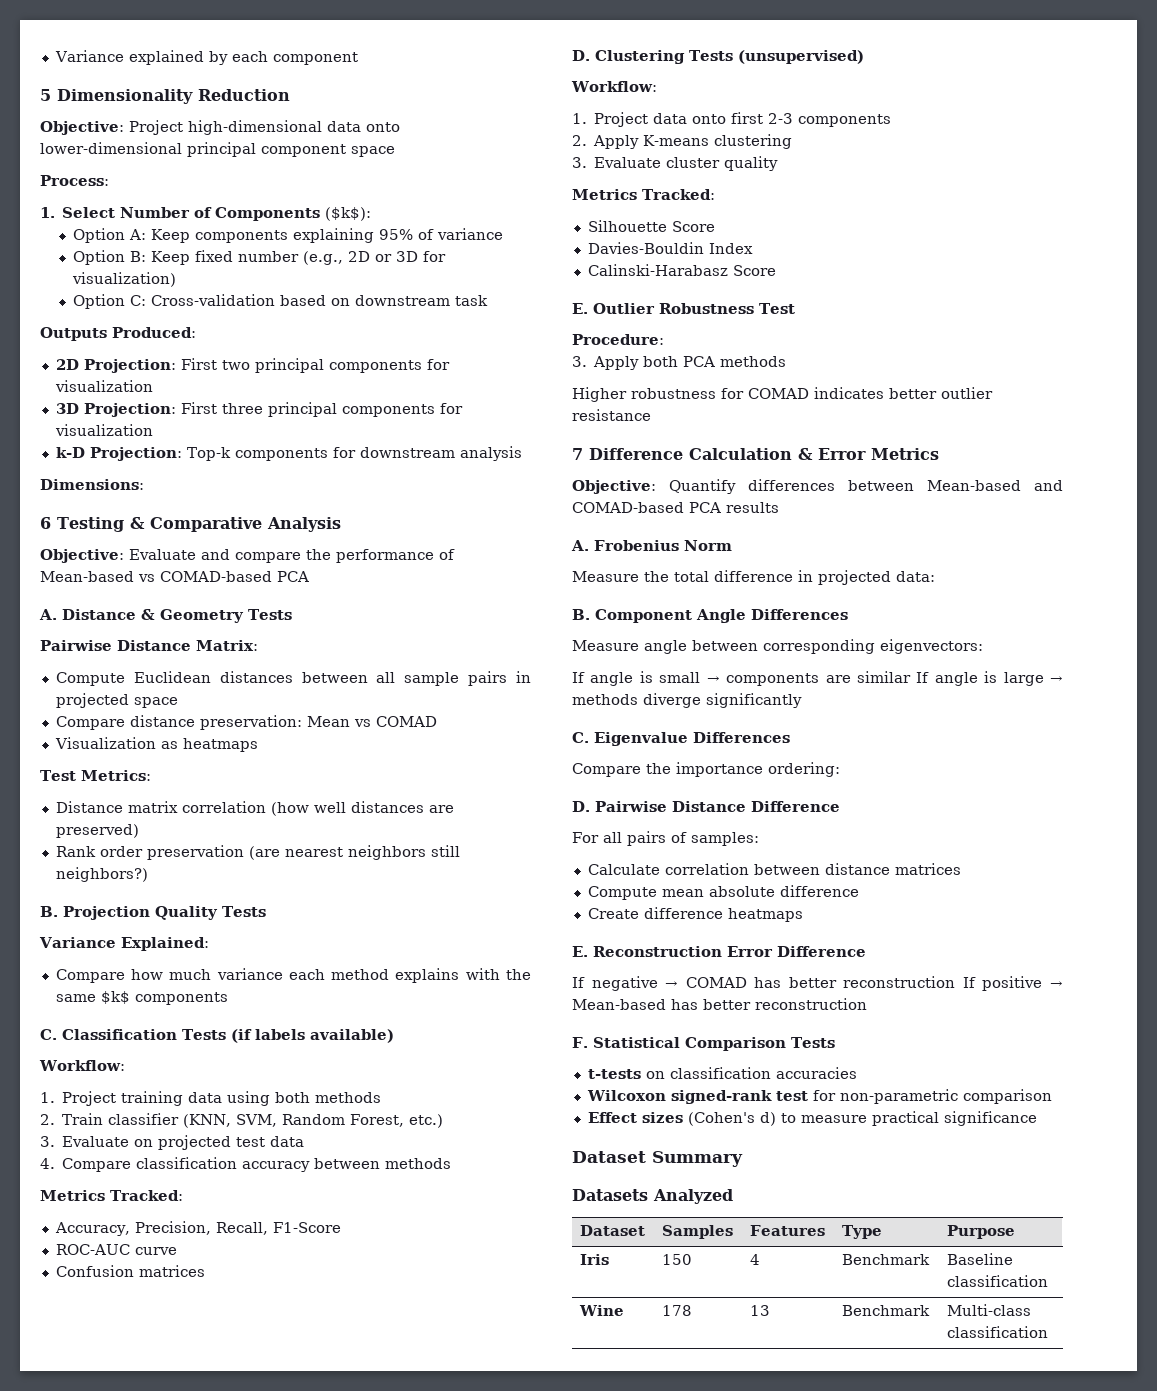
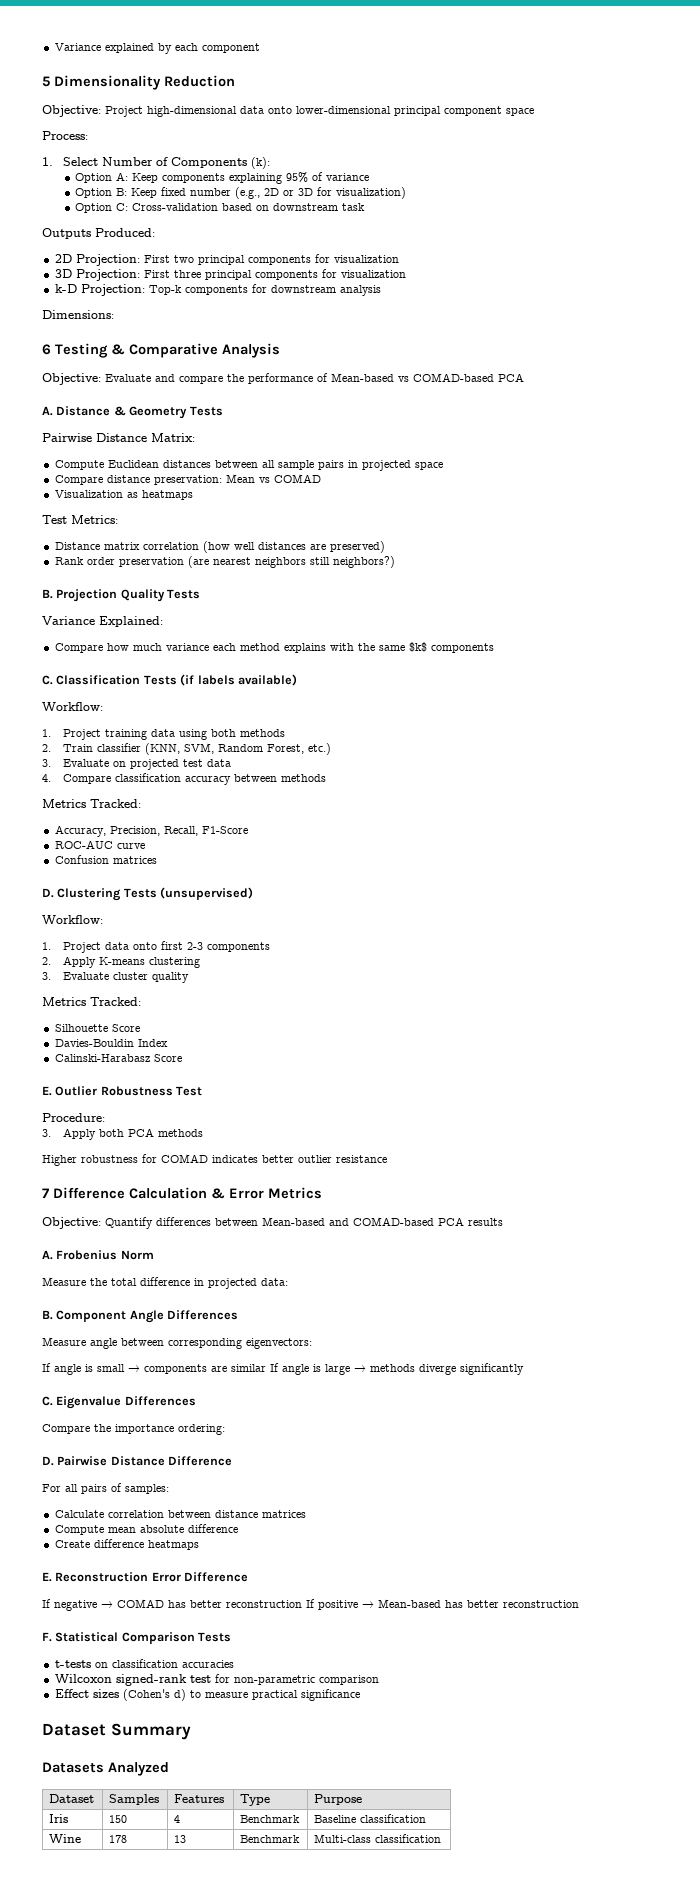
[325,207,372,221] ($k$): -> [250,157,270,169] (k):

